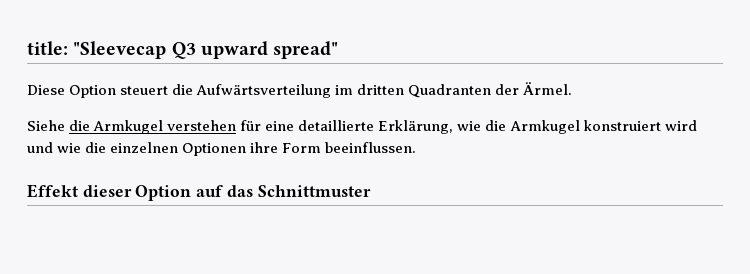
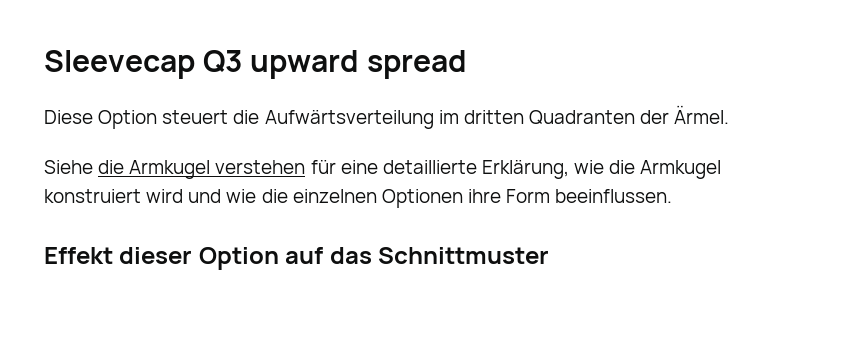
[27,41,167,59] title: "Sleevecap -> [44,50,195,79] Sleevecap
[273,41,339,59] spread" -> [367,50,468,79] spread

